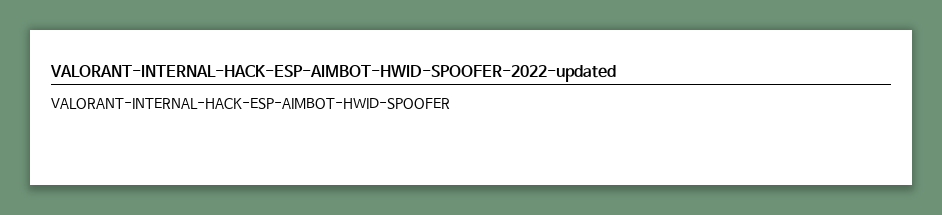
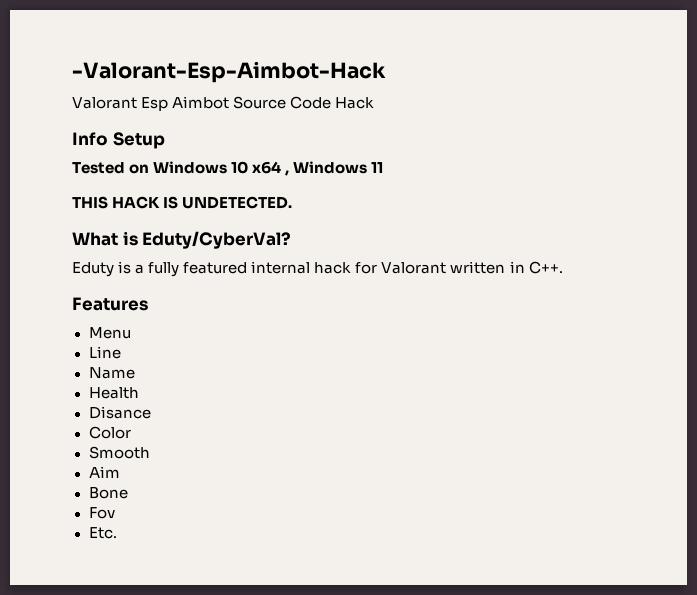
[50,65,616,82] [51,98,450,109] VALORANT-INTERNAL-HACK-ESP-AIMBOT-HWID-SPOOFER-2022-updated // VALORANT-INTERNAL-HACK-ESP-AIMBOT-HWID-SPOOFER -> [72,61,386,83] [72,96,375,111] [72,132,165,149] [72,161,384,176] [72,196,293,209] [72,231,292,249] [72,261,563,277] [72,297,148,311] [88,327,131,339] [88,346,121,359] [88,367,135,379] [88,387,139,399] [88,406,151,419] [88,426,131,439] [88,446,150,459] [88,466,120,478] [88,487,128,499] [88,507,115,519] [88,527,117,539] -Valorant-Esp-Aimbot-Hack // Valorant Esp Aimbot Source Code Hack // Info Setup // Tested on Windows 10 x64 , Windows 11 // THIS HACK IS UNDETECTED. // What is Eduty/CyberVal? // Eduty is a fully featured internal hack for Valorant written in C++. // Features // Menu // Line // Name // Health // Disance // Color // Smooth // Aim // Bone // Fov // Etc.

